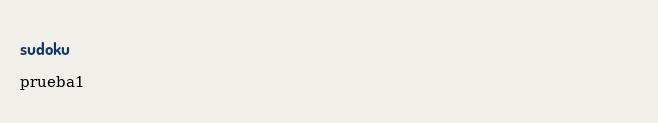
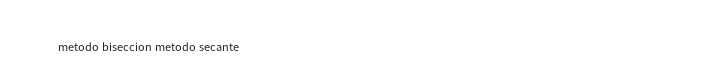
[20,42,70,55] [20,76,85,90] sudoku // prueba1 -> [58,42,239,51] metodo biseccion metodo secante

